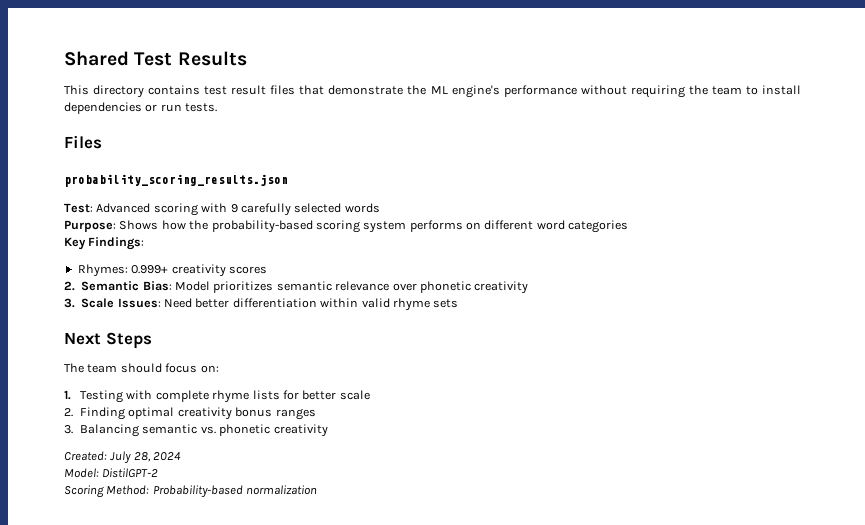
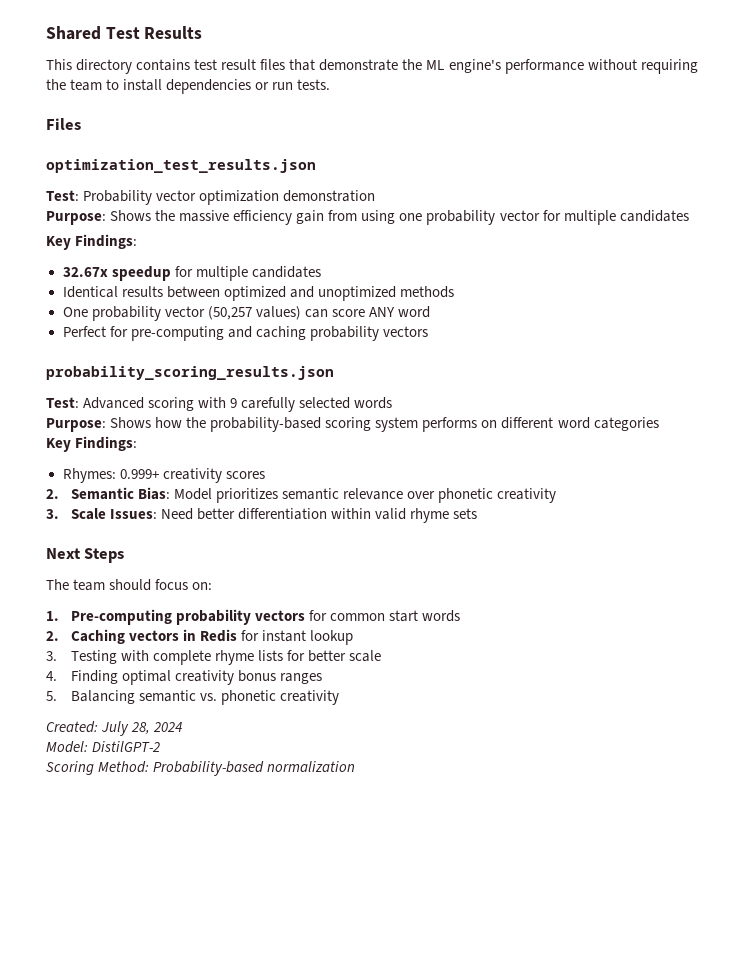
(102, 142) none -> [46,159,316,173] [46,190,376,205] [46,210,689,225] [46,234,138,250] [62,266,321,281] [62,286,454,301] [62,306,430,321] [62,326,428,341] // optimization_test_results.json // Test: Probability vector optimization demonstration // Purpose: Shows the massive efficiency gain from using one probability vector for multiple candidates // Key Findings: // 32.67x speedup for multiple candidates // Identical results between optimized and unoptimized methods // One probability vector (50,257 values) can score ANY word // Perfect for pre-computing and caching probability vectors
(71, 395) none -> [70,609,460,625] [46,629,353,645] [46,651,57,661] Pre-computing probability vectors for common start words // 2. Caching vectors in Redis for instant lookup // 3.
[64,408,73,417] 2. -> [46,671,57,681] 4.
[64,425,73,434] 3. -> [46,691,57,701] 5.

